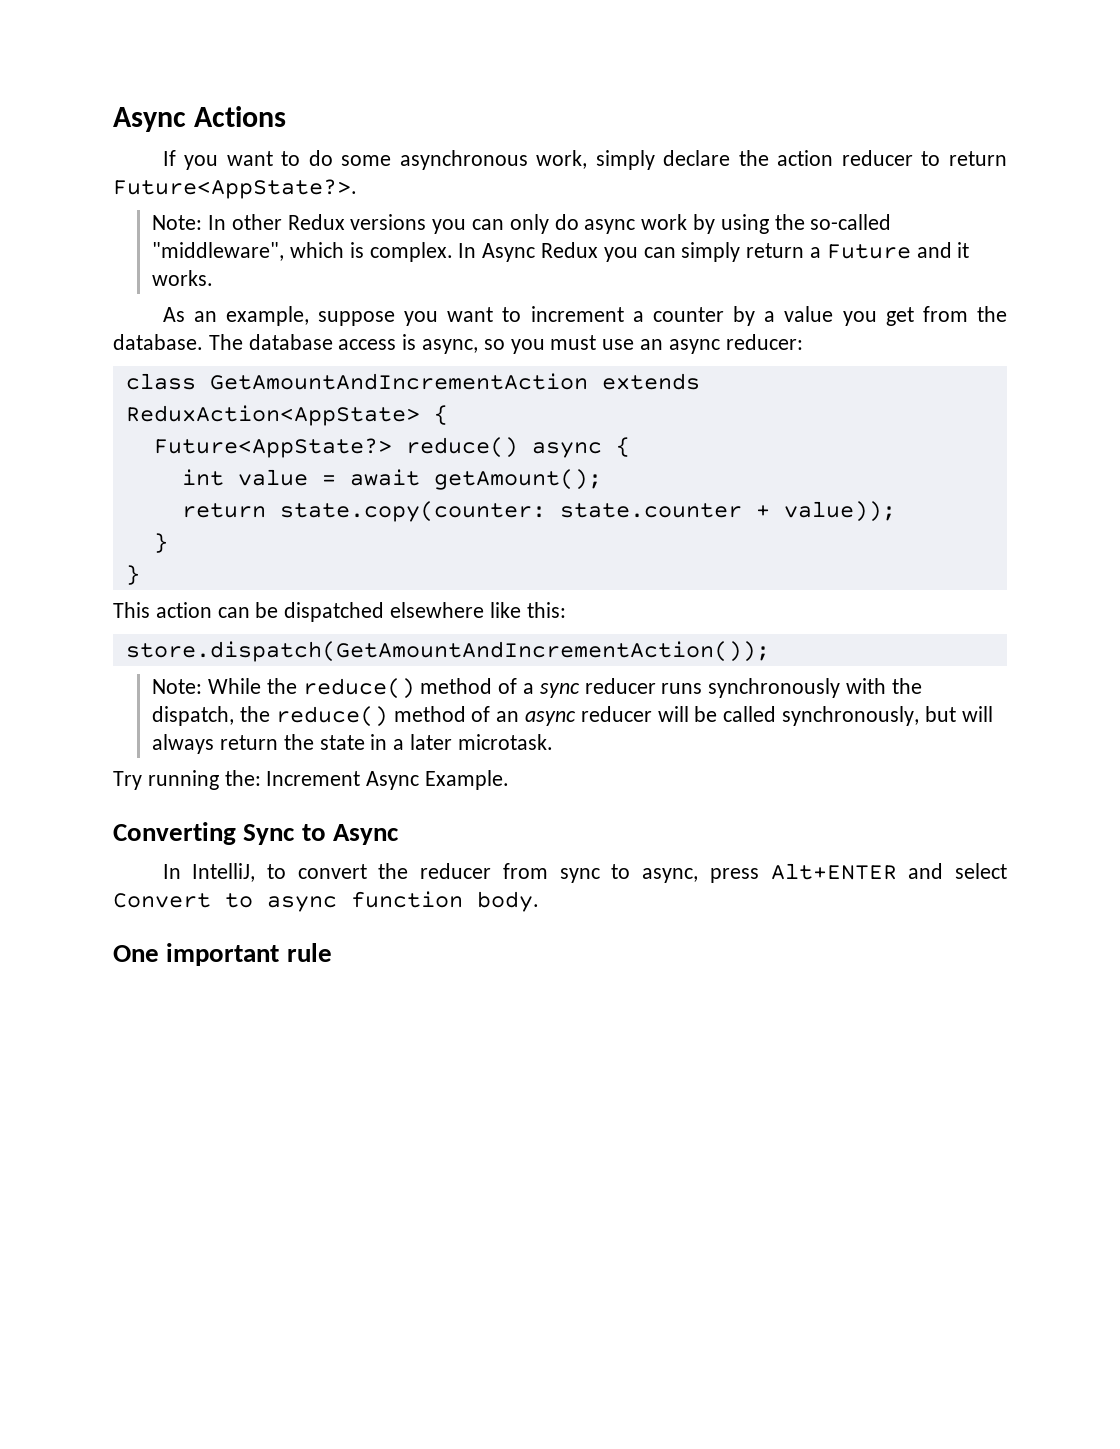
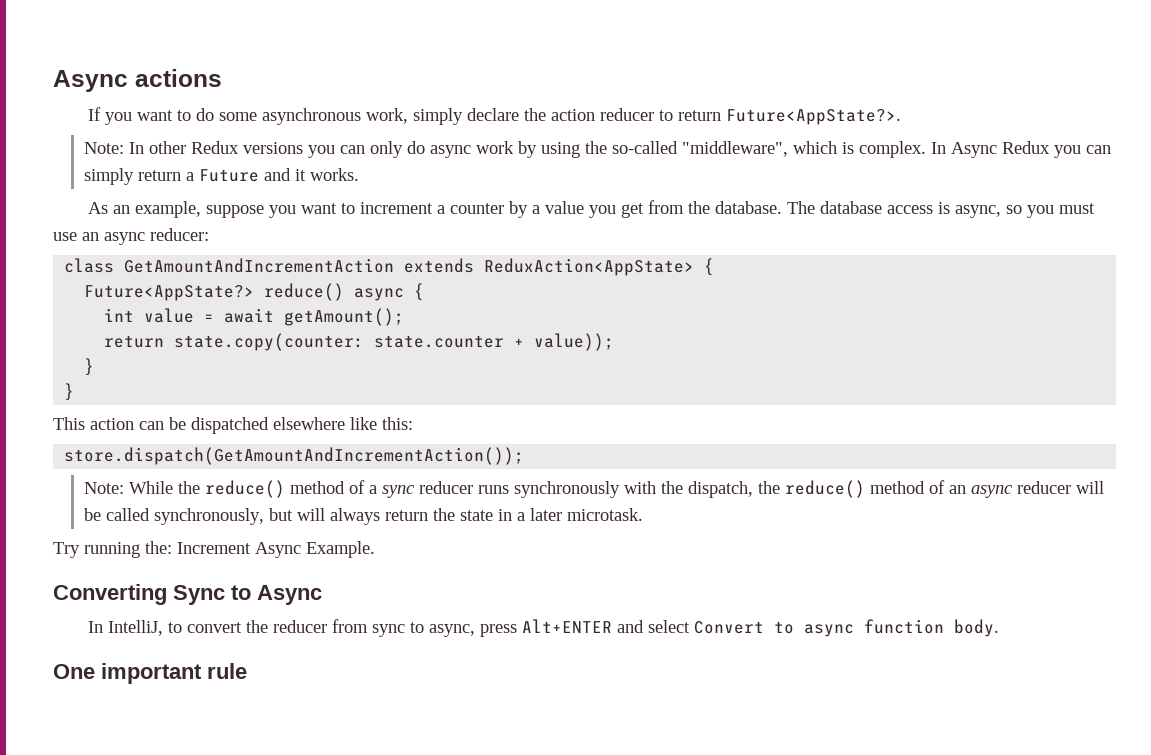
[113,106,287,132] Async Actions -> [53,69,222,92] Async actions

